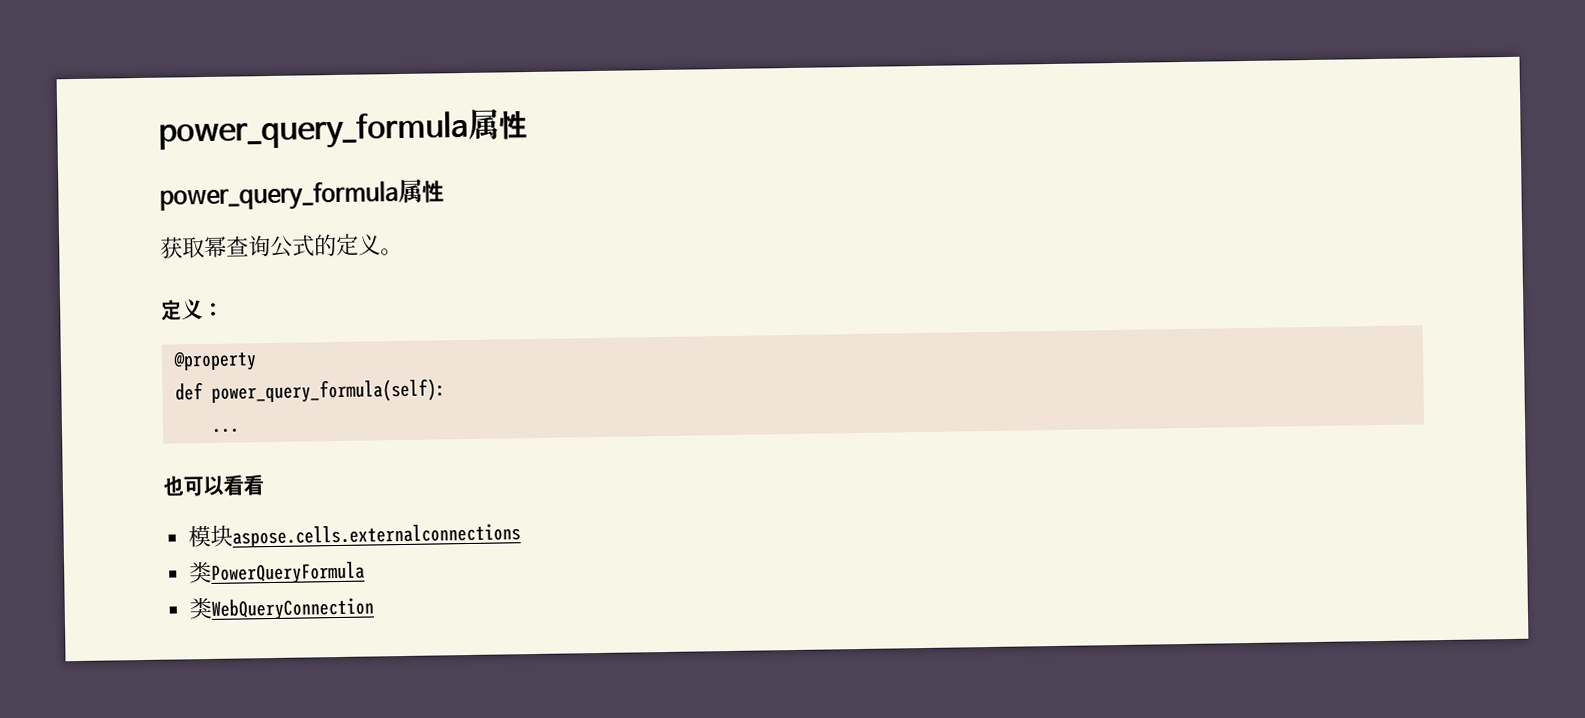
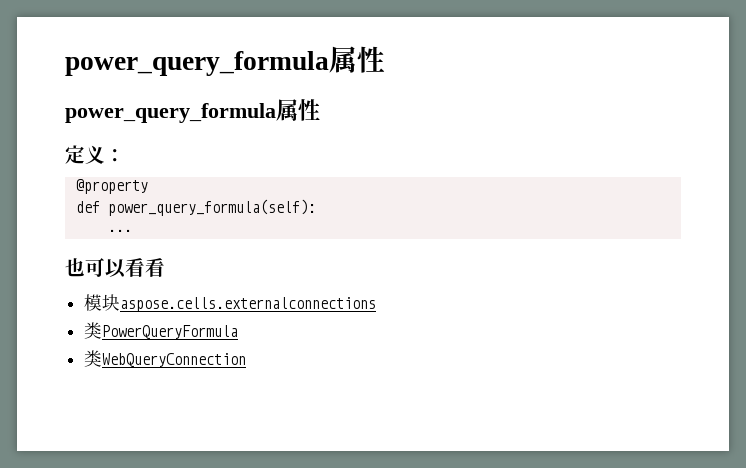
[160,233,403,259] // 获取幂查询公式的定义。 -> (320, 110) none

